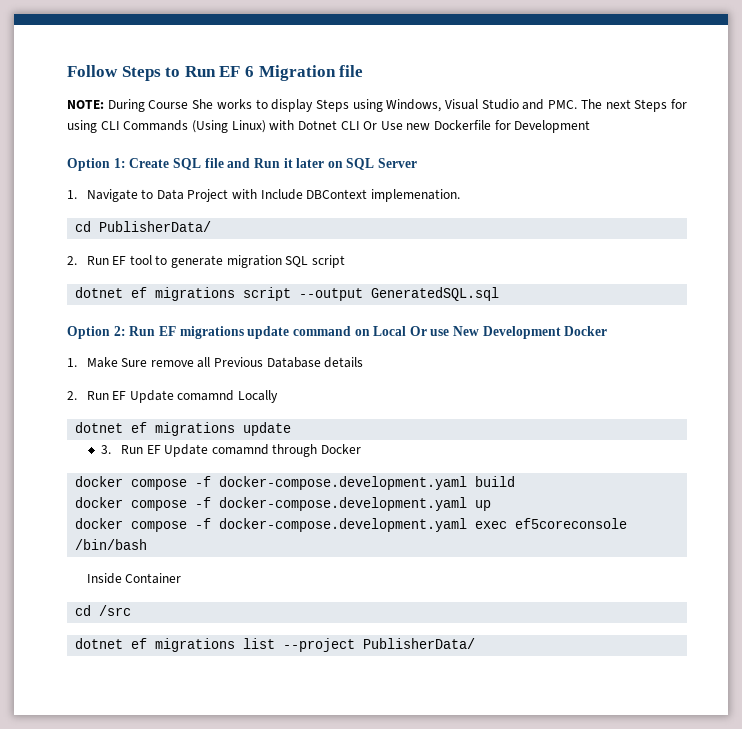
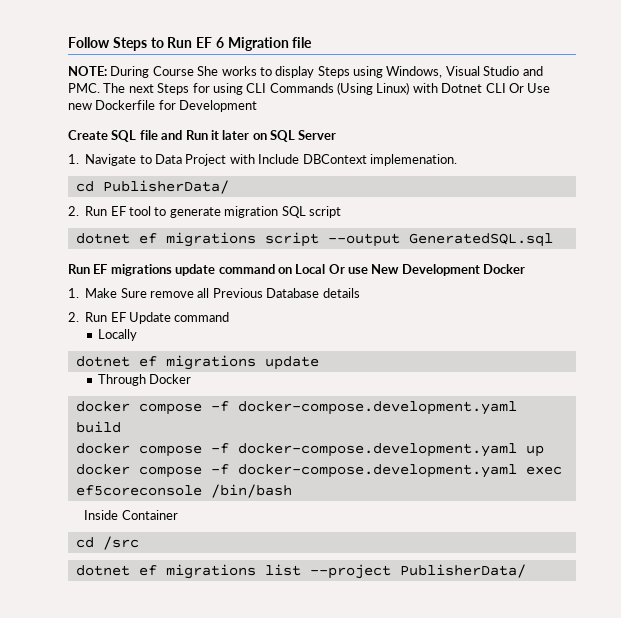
[67,158,126,171] Option 1: -> (258, 106) none
[67,326,126,339] Option 2: -> (553, 240) none
[177,390,235,401] comamnd -> [174,312,230,322] command //
[101,444,318,457] 3. Run EF Update comamnd through -> [97,374,146,386] Through

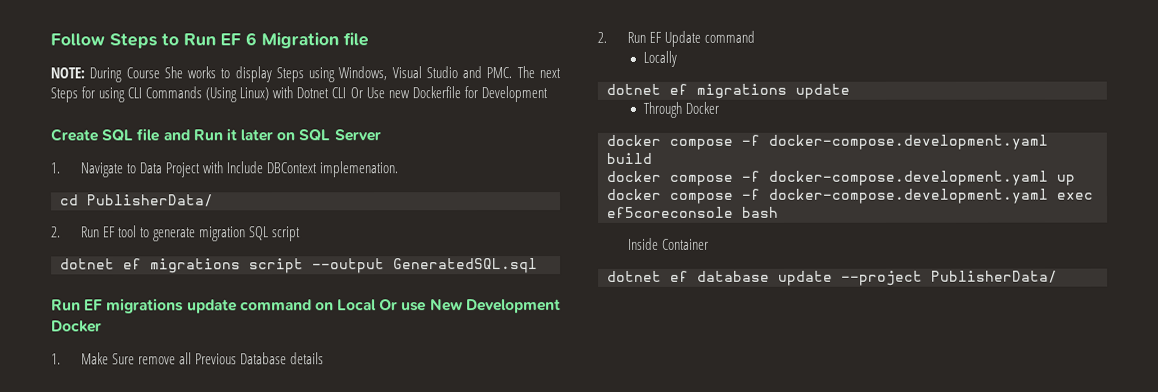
[210,484,292,498] /bin/bash -> [742,206,779,218] bash
[75,536,139,550] [75,564,301,579] // cd /src // dotnet ef migrations list -> [607,270,833,286] // dotnet ef database update

